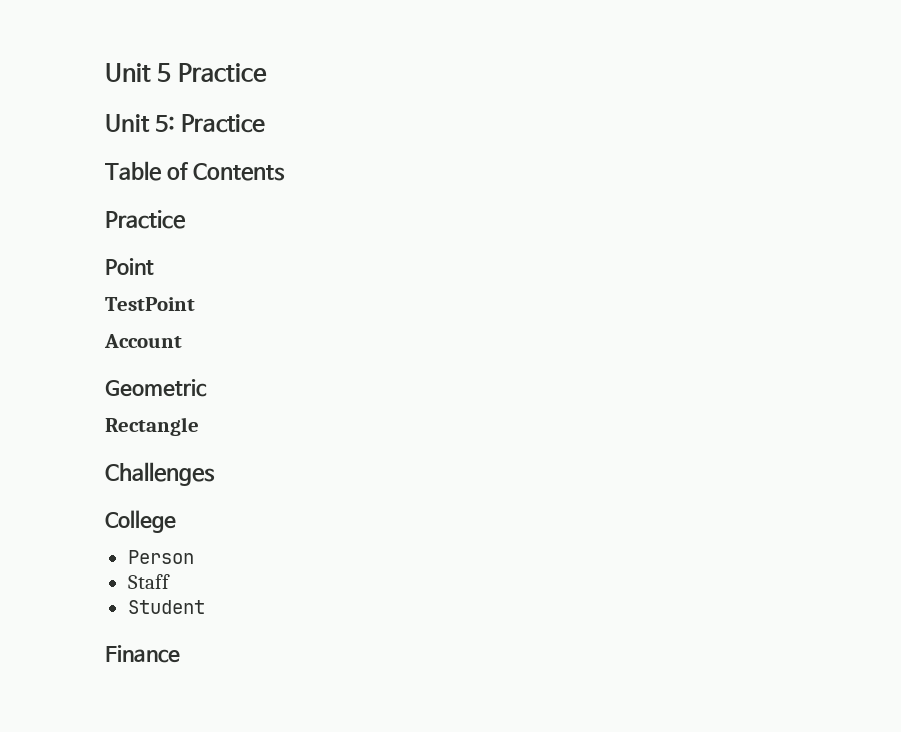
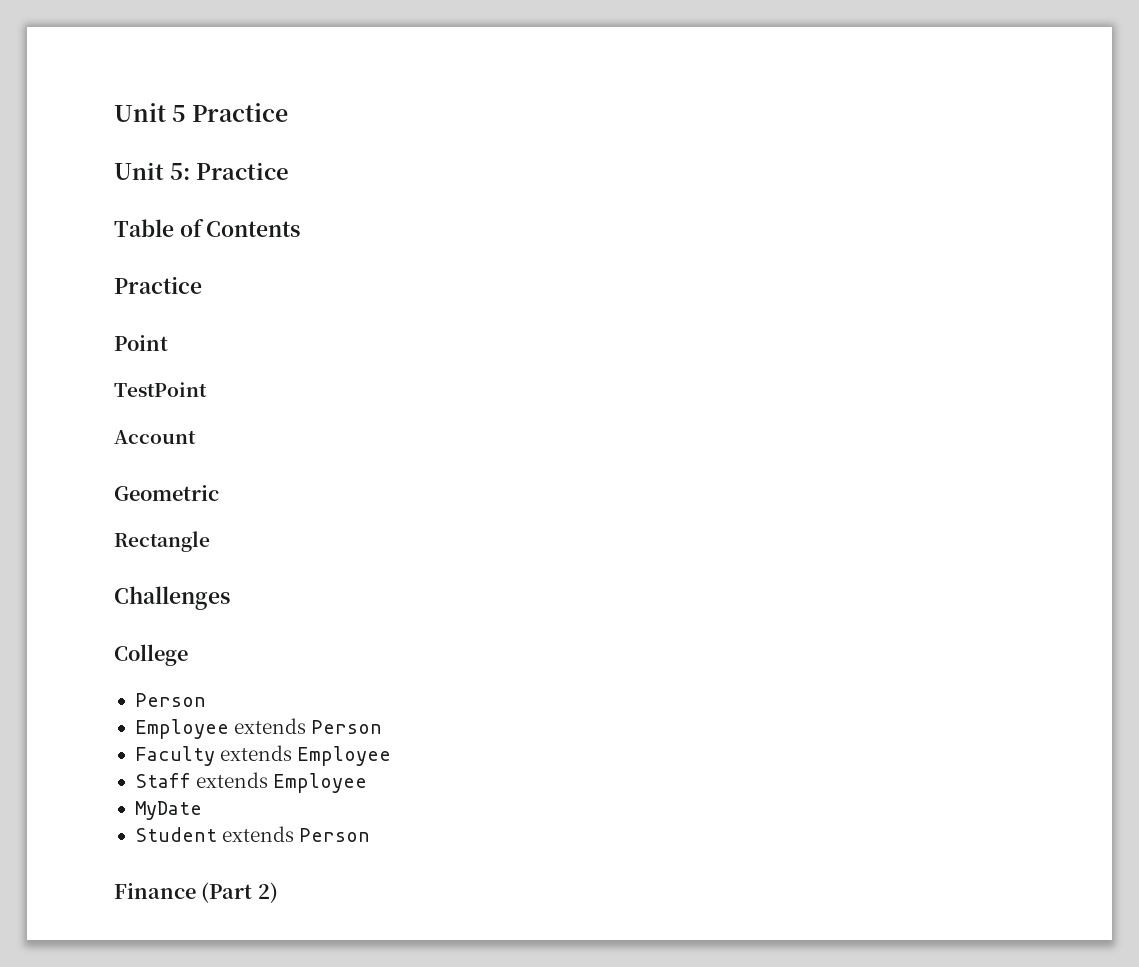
[127,574,170,589] Staff -> [134,718,383,739] [134,745,392,766] [134,772,368,793] [134,801,202,820] Employee extends Person // Faculty extends Employee // Staff extends Employee // MyDate
(205, 607) none -> [222,826,371,842] extends Person
(180, 654) none -> [201,882,278,903] (Part 2)

